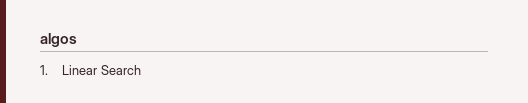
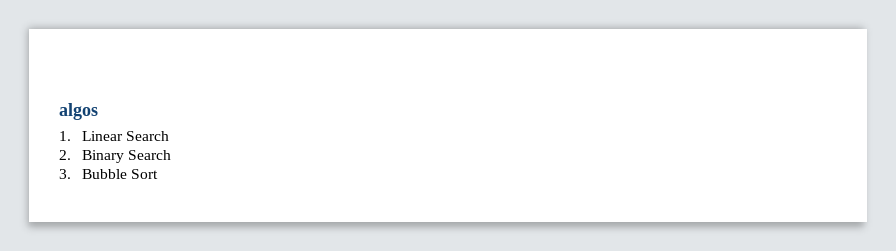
(141, 70) none -> [59,150,171,163] [59,169,158,179] // 2. Binary Search // 3. Bubble Sort

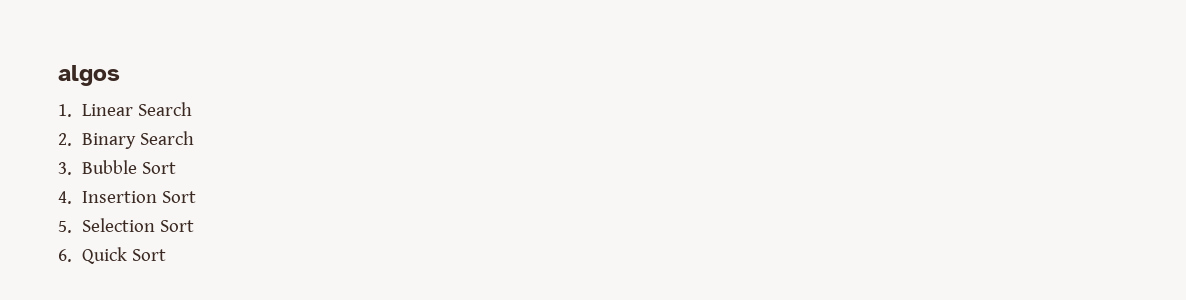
(158, 174) none -> [58,191,196,204] [58,218,194,233] [58,247,166,264] // 4. Insertion Sort // 5. Selection Sort // 6. Quick Sort

